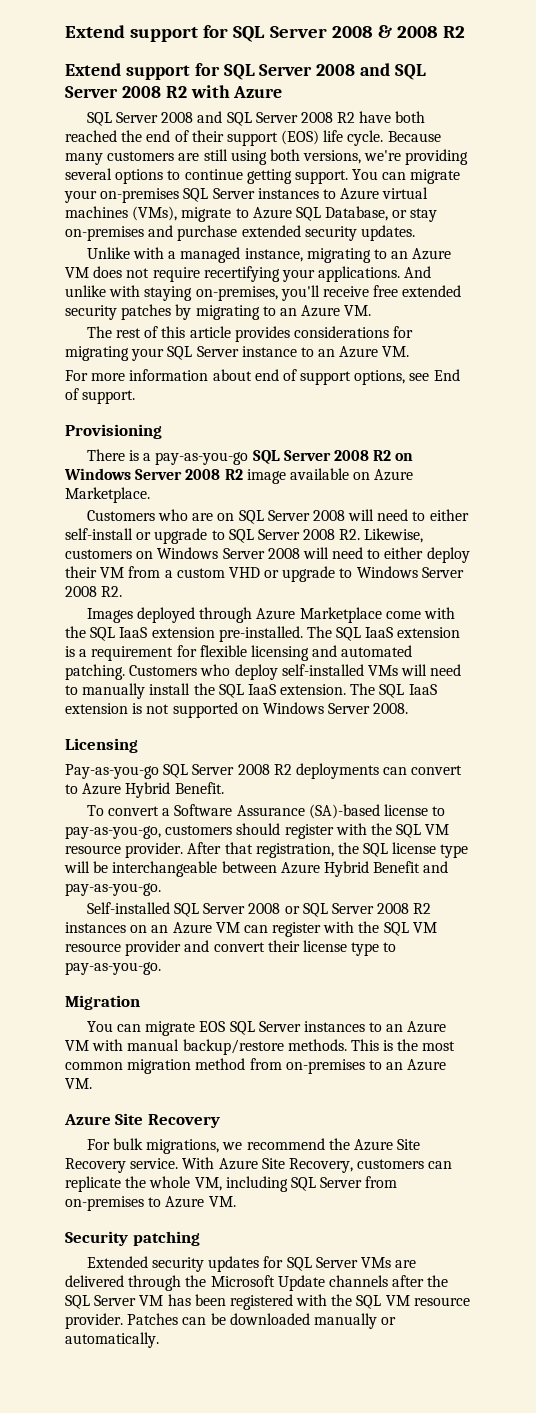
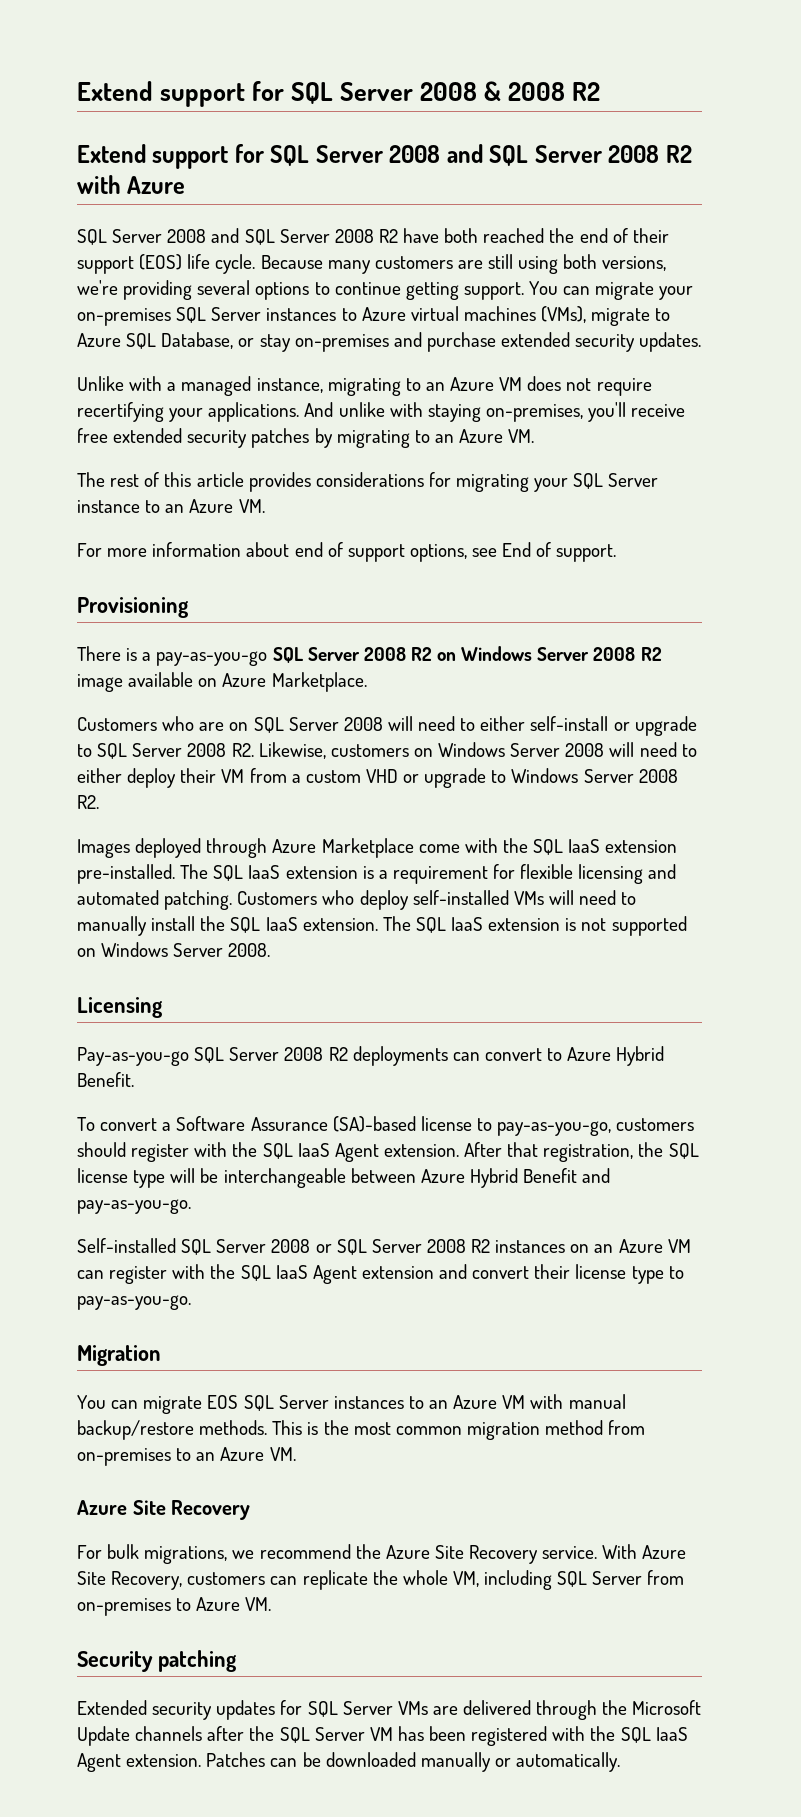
[425,824,450,835] [65,842,184,858] VM resource provider. -> [297,1143,459,1162] IaaS Agent extension.
[412,922,437,933] [65,940,182,956] VM resource provider -> [275,1265,434,1284] IaaS Agent extension
[385,1295,470,1306] [65,1313,123,1329] VM resource provider. -> [655,1727,688,1741] [77,1753,202,1772] IaaS Agent extension.

